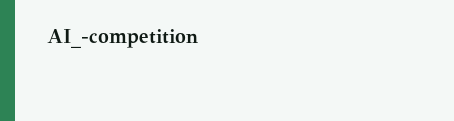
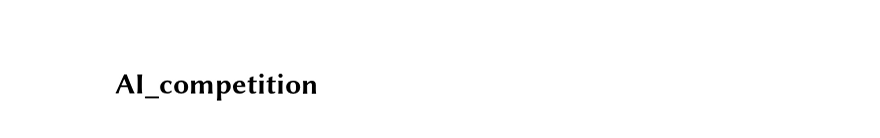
[47,29,198,48] AI_-competition -> [114,73,318,101] AI_competition

